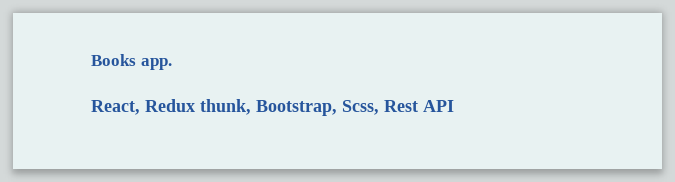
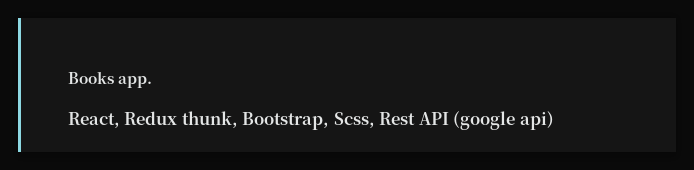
(454, 106) none -> [453,111,554,130] (google api)

